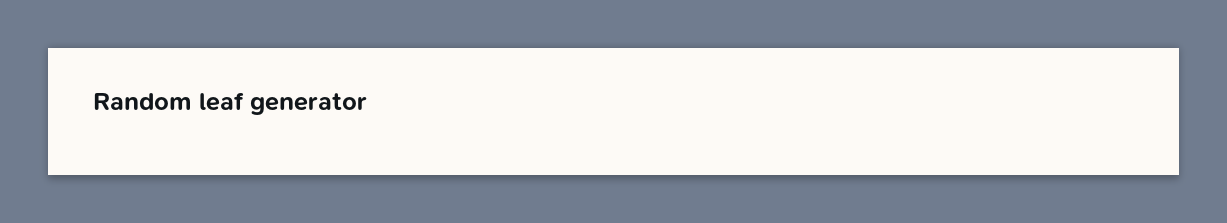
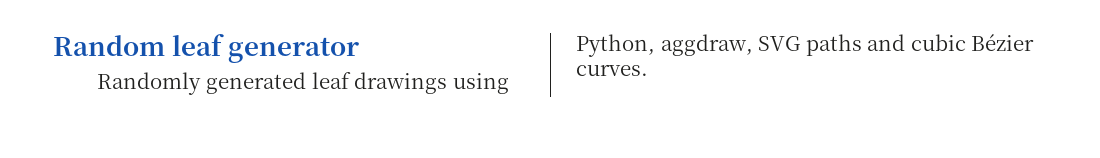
(367, 104) none -> [97,72,509,95] [576,34,1035,57] [576,64,648,76] // Randomly generated leaf drawings using Python, aggdraw, SVG paths and cubic Bézier curves.

